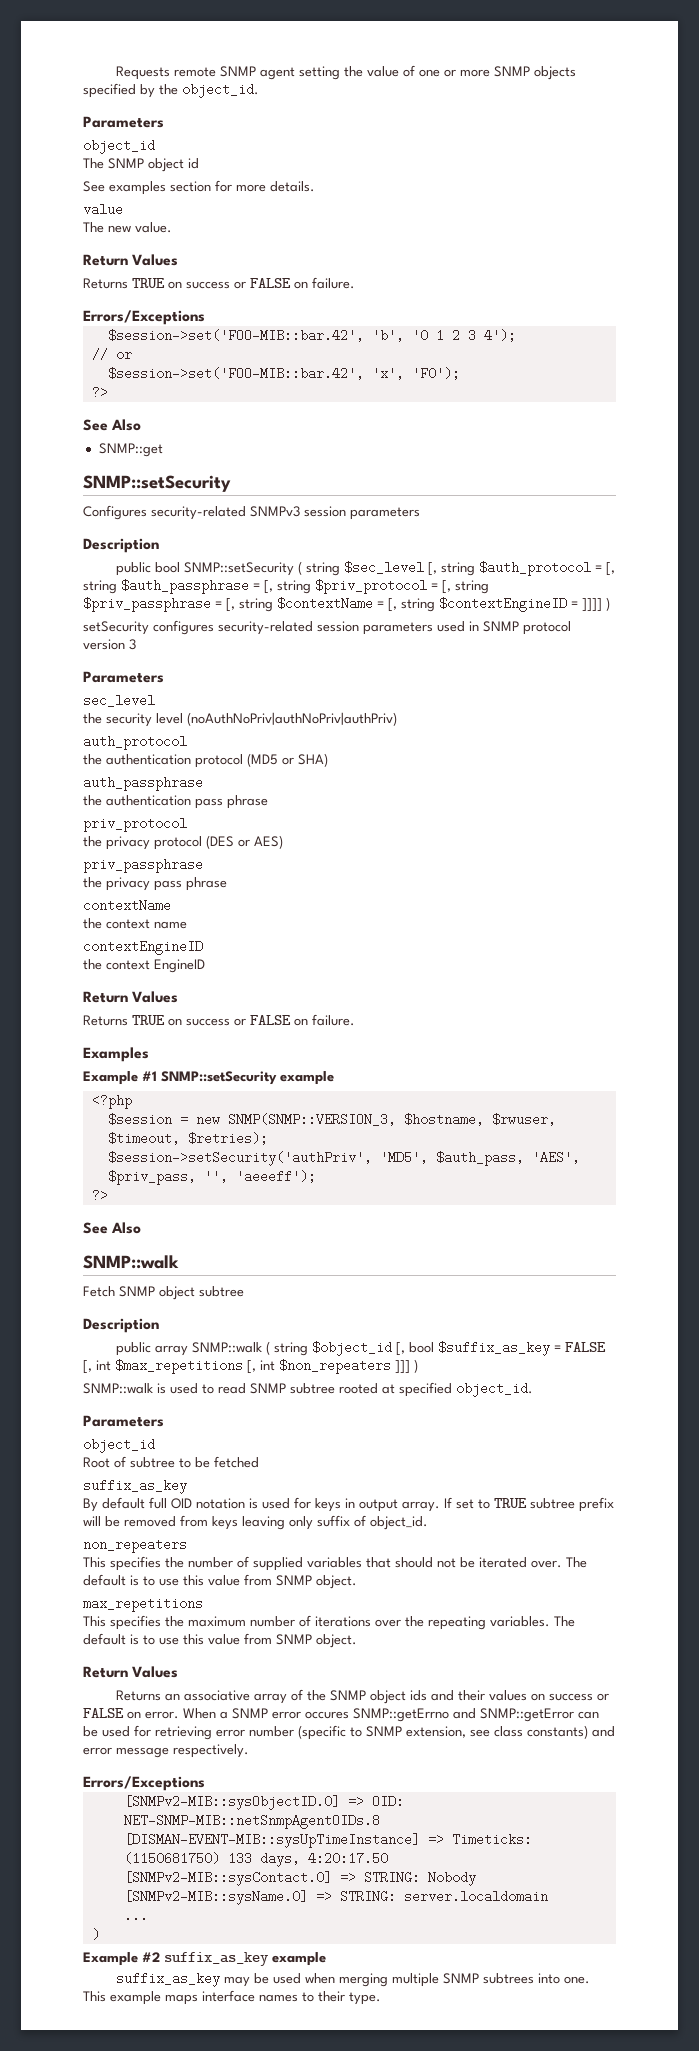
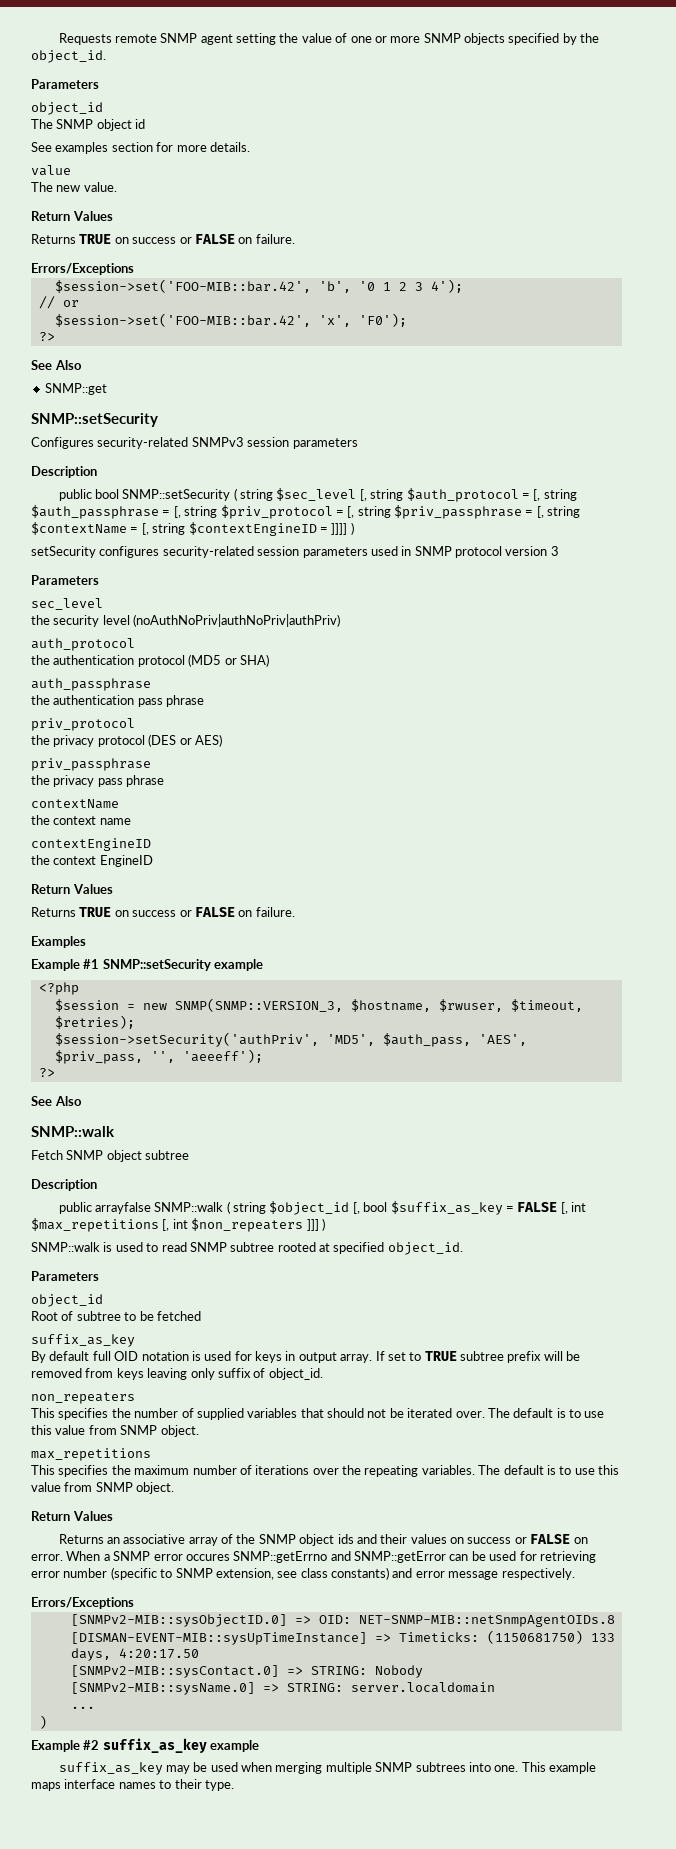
[154,1345,188,1356] array -> [94,1202,151,1214] arrayfalse

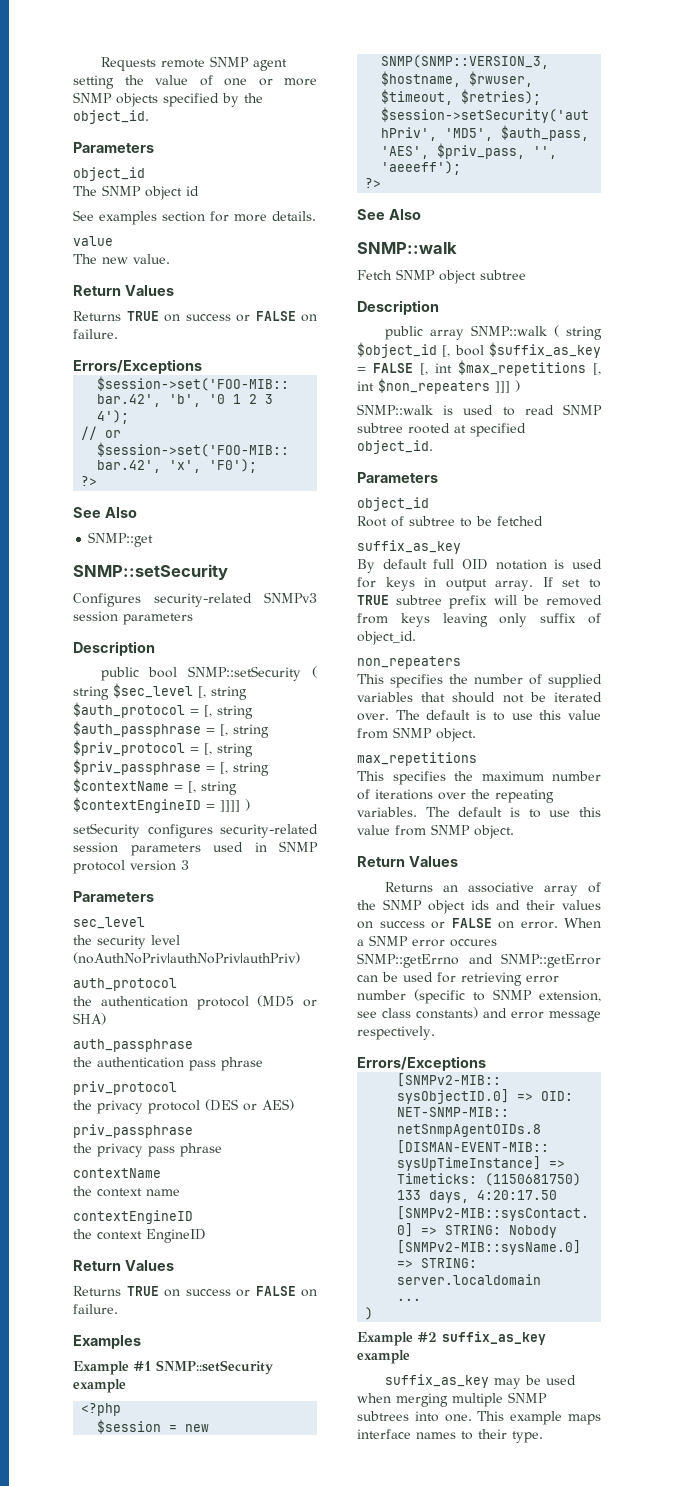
[94,1202,151,1214] arrayfalse -> [429,329,464,340] array

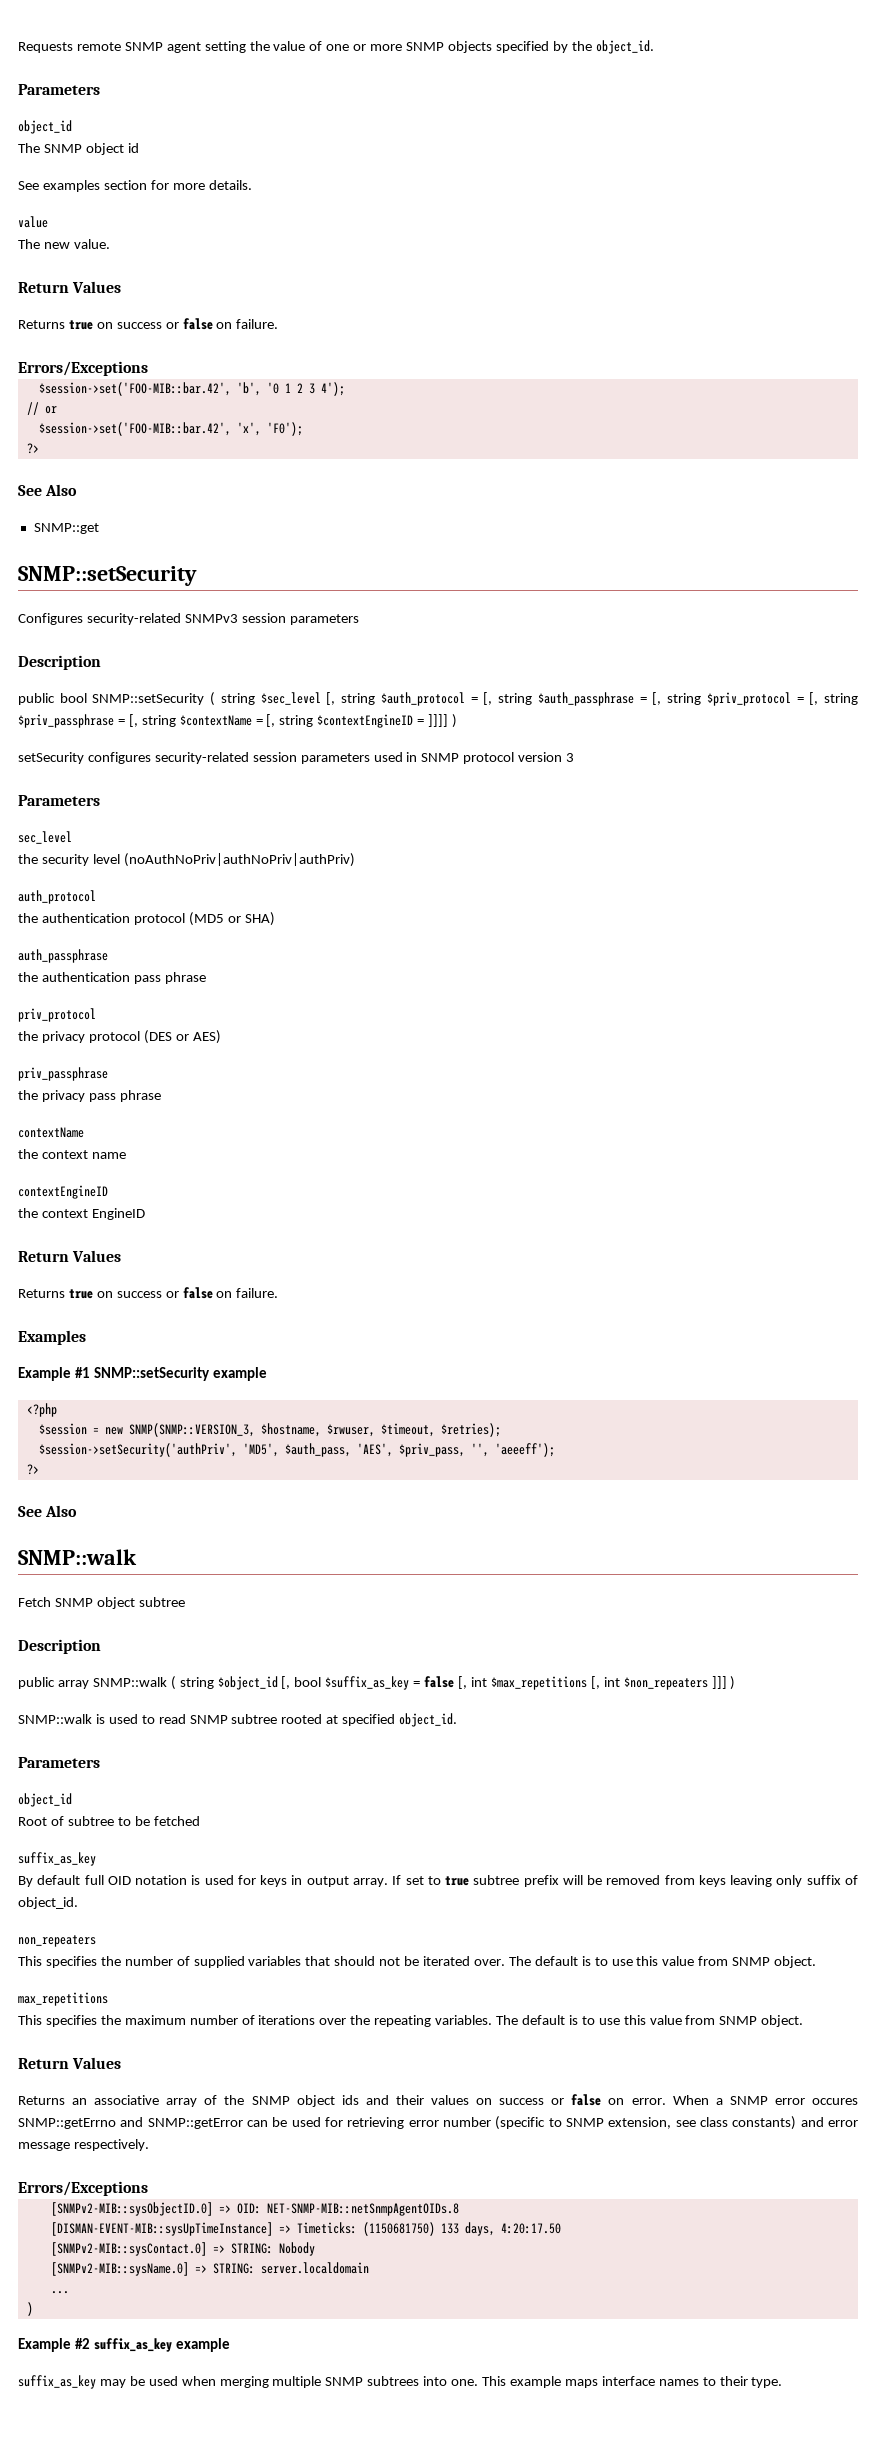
[126,311,296,322] TRUE on success or FALSE -> [68,318,213,330] true on success or false
[126,1286,296,1297] TRUE on success or FALSE -> [68,1287,213,1299] true on success or false
[373,363,413,373] FALSE -> [424,1676,455,1688] false
[357,595,389,605] TRUE -> [445,1876,470,1886] true
[451,918,492,928] FALSE -> [571,2094,602,2106] false

